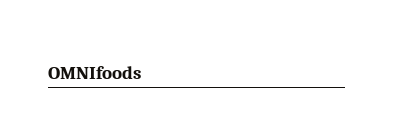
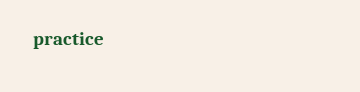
[48,66,141,79] OMNIfoods -> [33,32,104,49] practice

